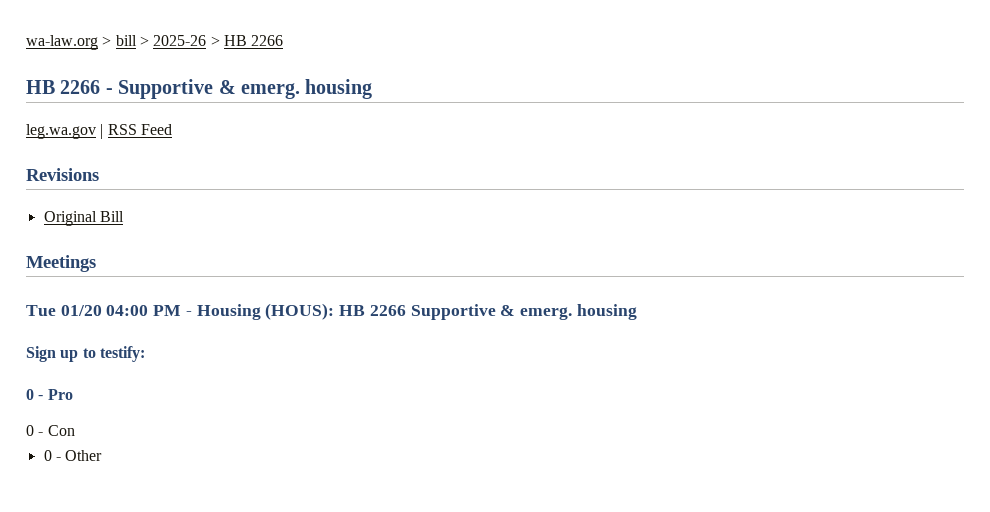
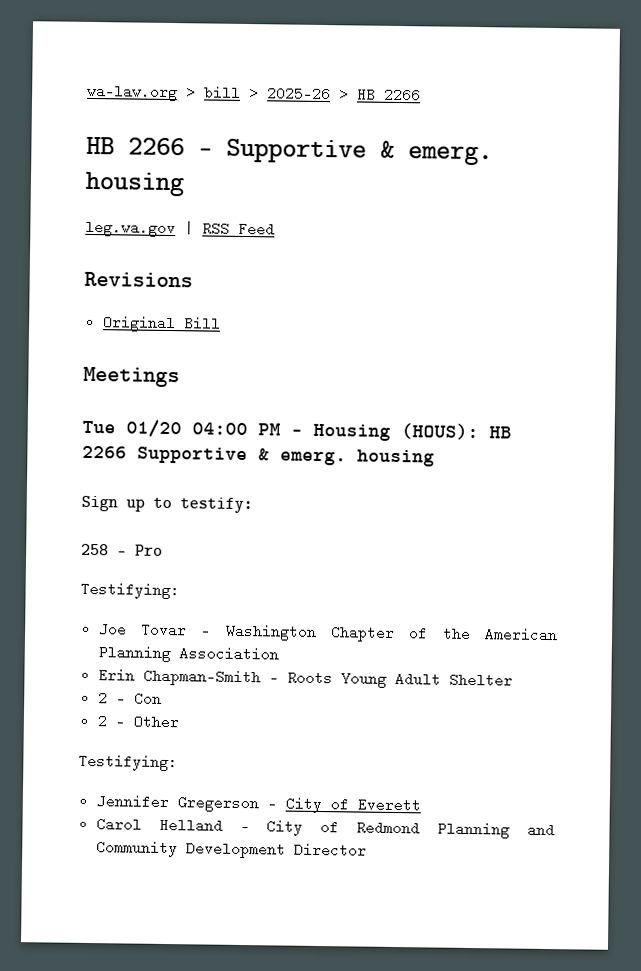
[26,389,34,400] 0 -> [81,543,109,556] 258
[26,425,34,436] 0 -> [80,581,180,600] [98,622,558,643] [97,645,279,663] [97,668,513,688] [97,691,108,706] Testifying: // Joe Tovar - Washington Chapter of the American Planning Association // Erin Chapman-Smith - Roots Young Adult Shelter // 2
[43,450,52,461] 0 -> [96,714,107,729] 2
(103, 455) none -> [78,753,178,772] [95,794,421,814] [95,817,555,839] [95,840,367,859] // Testifying: // Jennifer Gregerson - City of Everett // Carol Helland - City of Redmond Planning and Community Development Director

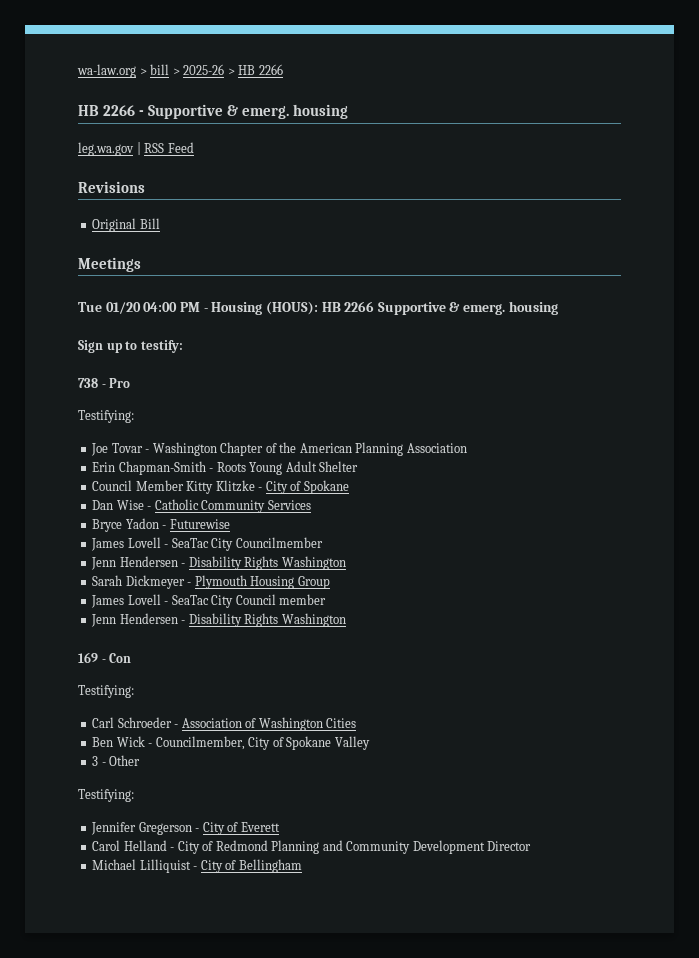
[81,543,109,556] 258 -> [78,378,98,388] 738
[97,691,162,706] [96,714,107,729] 2 - Con // 2 -> [92,480,349,494] [92,499,311,513] [92,518,230,532] [91,537,323,551] [91,556,346,570] [92,575,330,589] [91,594,327,608] [91,613,346,627] [78,652,132,663] [78,685,134,698] [92,717,357,731] [92,736,370,750] [92,756,99,766] Council Member Kitty Klitzke - City of Spokane // Dan Wise - Catholic Community Services // Bryce Yadon - Futurewise // James Lovell - SeaTac City Councilmember // Jenn Hendersen - Disability Rights Washington // Sarah Dickmeyer - Plymouth Housing Group // James Lovell - SeaTac City Council member // Jenn Hendersen - Disability Rights Washington // 169 - Con // Testifying: // Carl Schroeder - Association of Washington Cities // Ben Wick - Councilmember, City of Spokane Valley // 3
(367, 850) none -> [92,859,302,873] // Michael Lilliquist - City of Bellingham

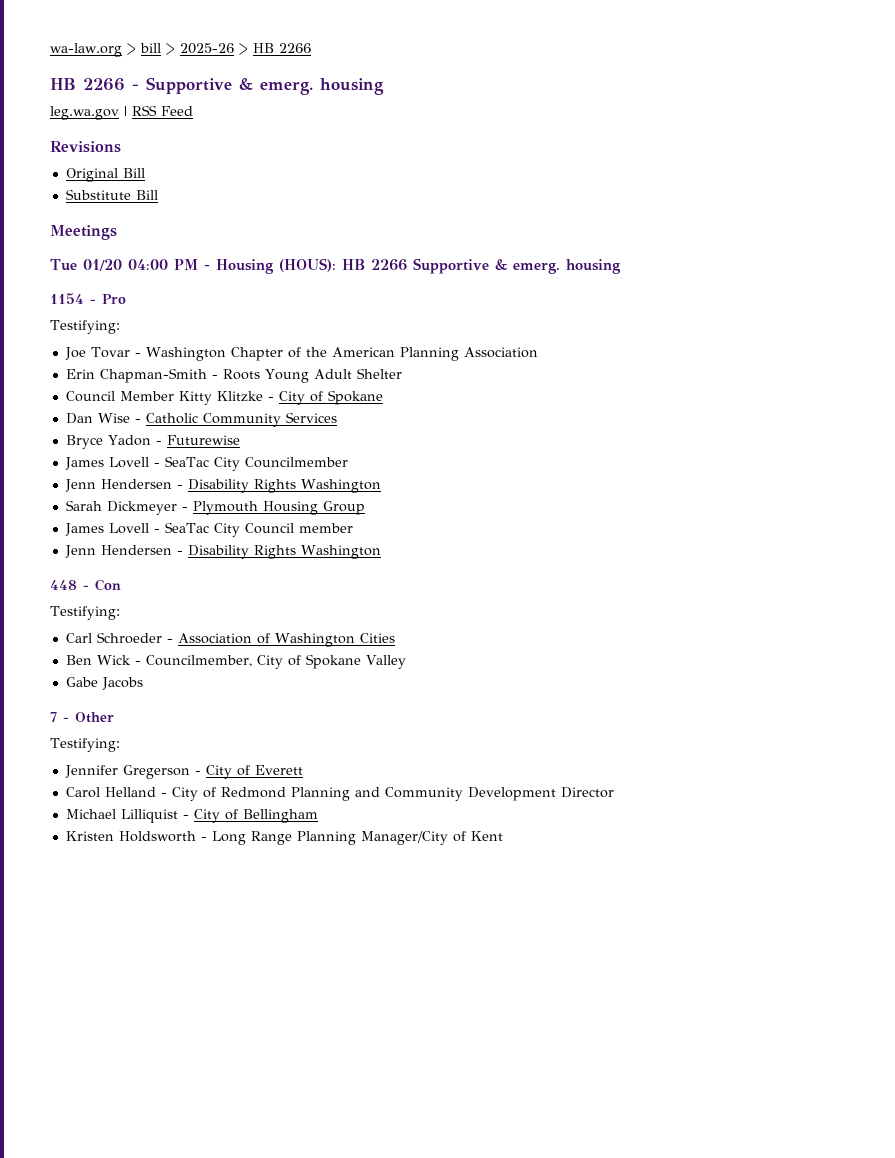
(160, 223) none -> [65,189,158,200] // Substitute Bill
[78,340,183,353] [78,378,98,388] Sign up to testify: // 738 -> [50,293,84,304] 1154
[78,652,98,663] 169 -> [50,580,77,590] 448
[92,756,99,766] 3 -> [65,677,143,690] [50,712,57,722] Gabe Jacobs // 7
(302, 866) none -> [65,831,503,845] // Kristen Holdsworth - Long Range Planning Manager/City of Kent

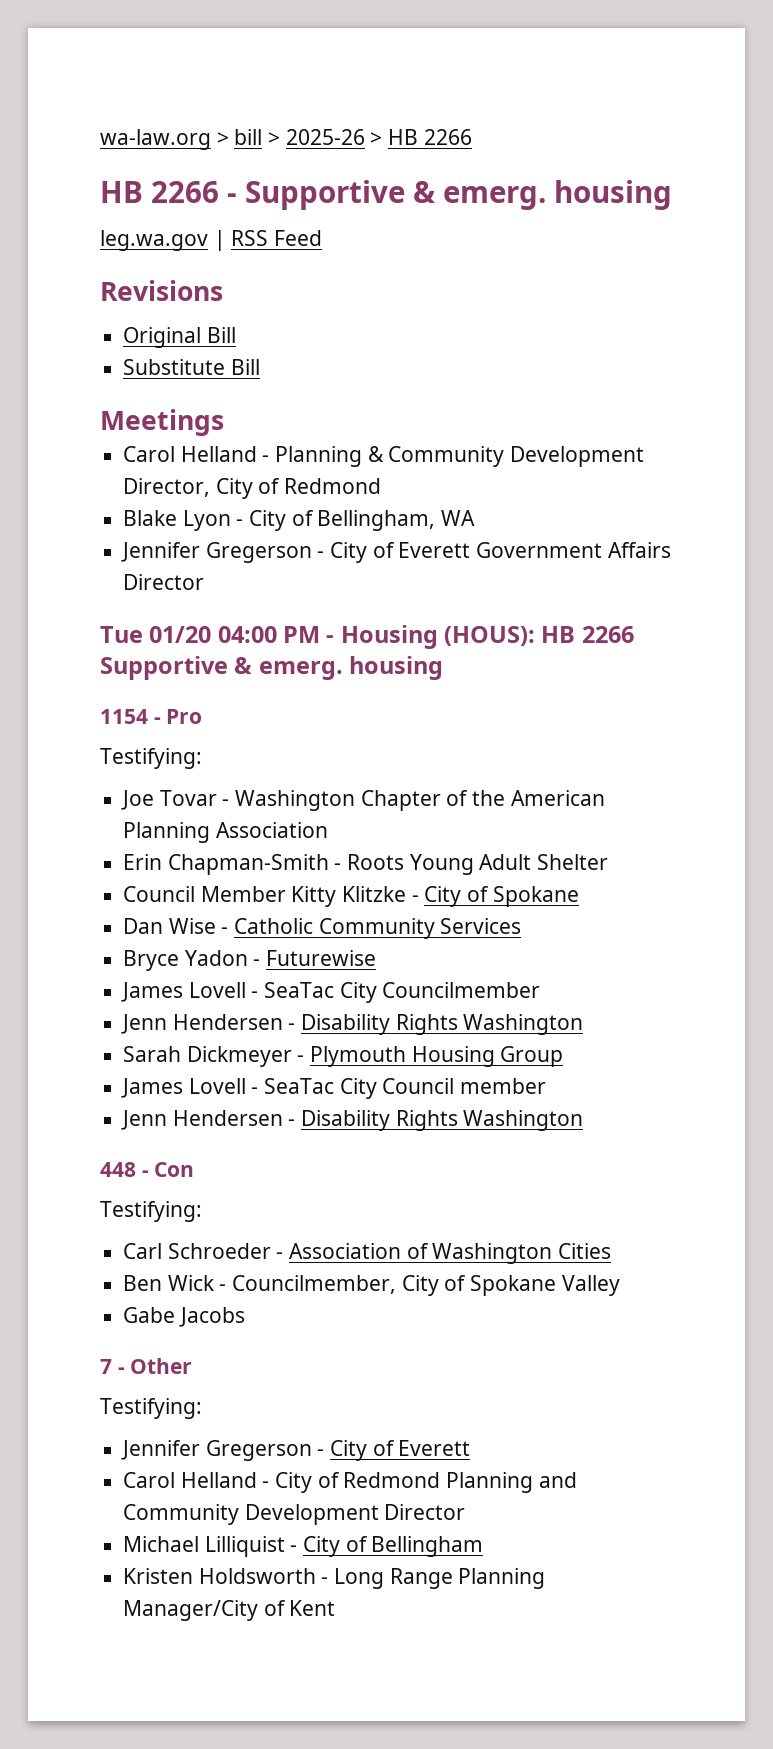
(117, 232) none -> [123,446,645,467] [123,478,382,499] [123,510,476,531] [121,542,671,563] [123,574,205,590] // Carol Helland - Planning & Community Development Director, City of Redmond // Blake Lyon - City of Bellingham, WA // Jennifer Gregerson - City of Everett Government Affairs Director

